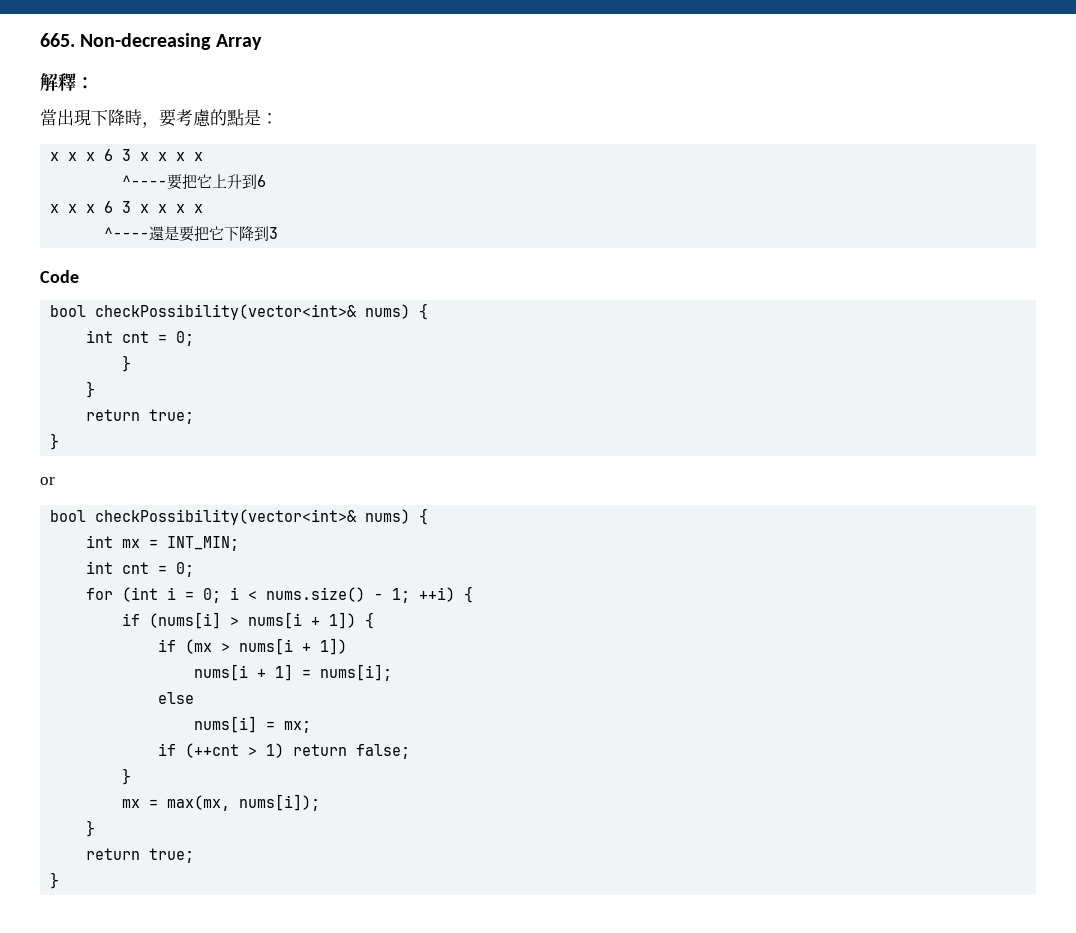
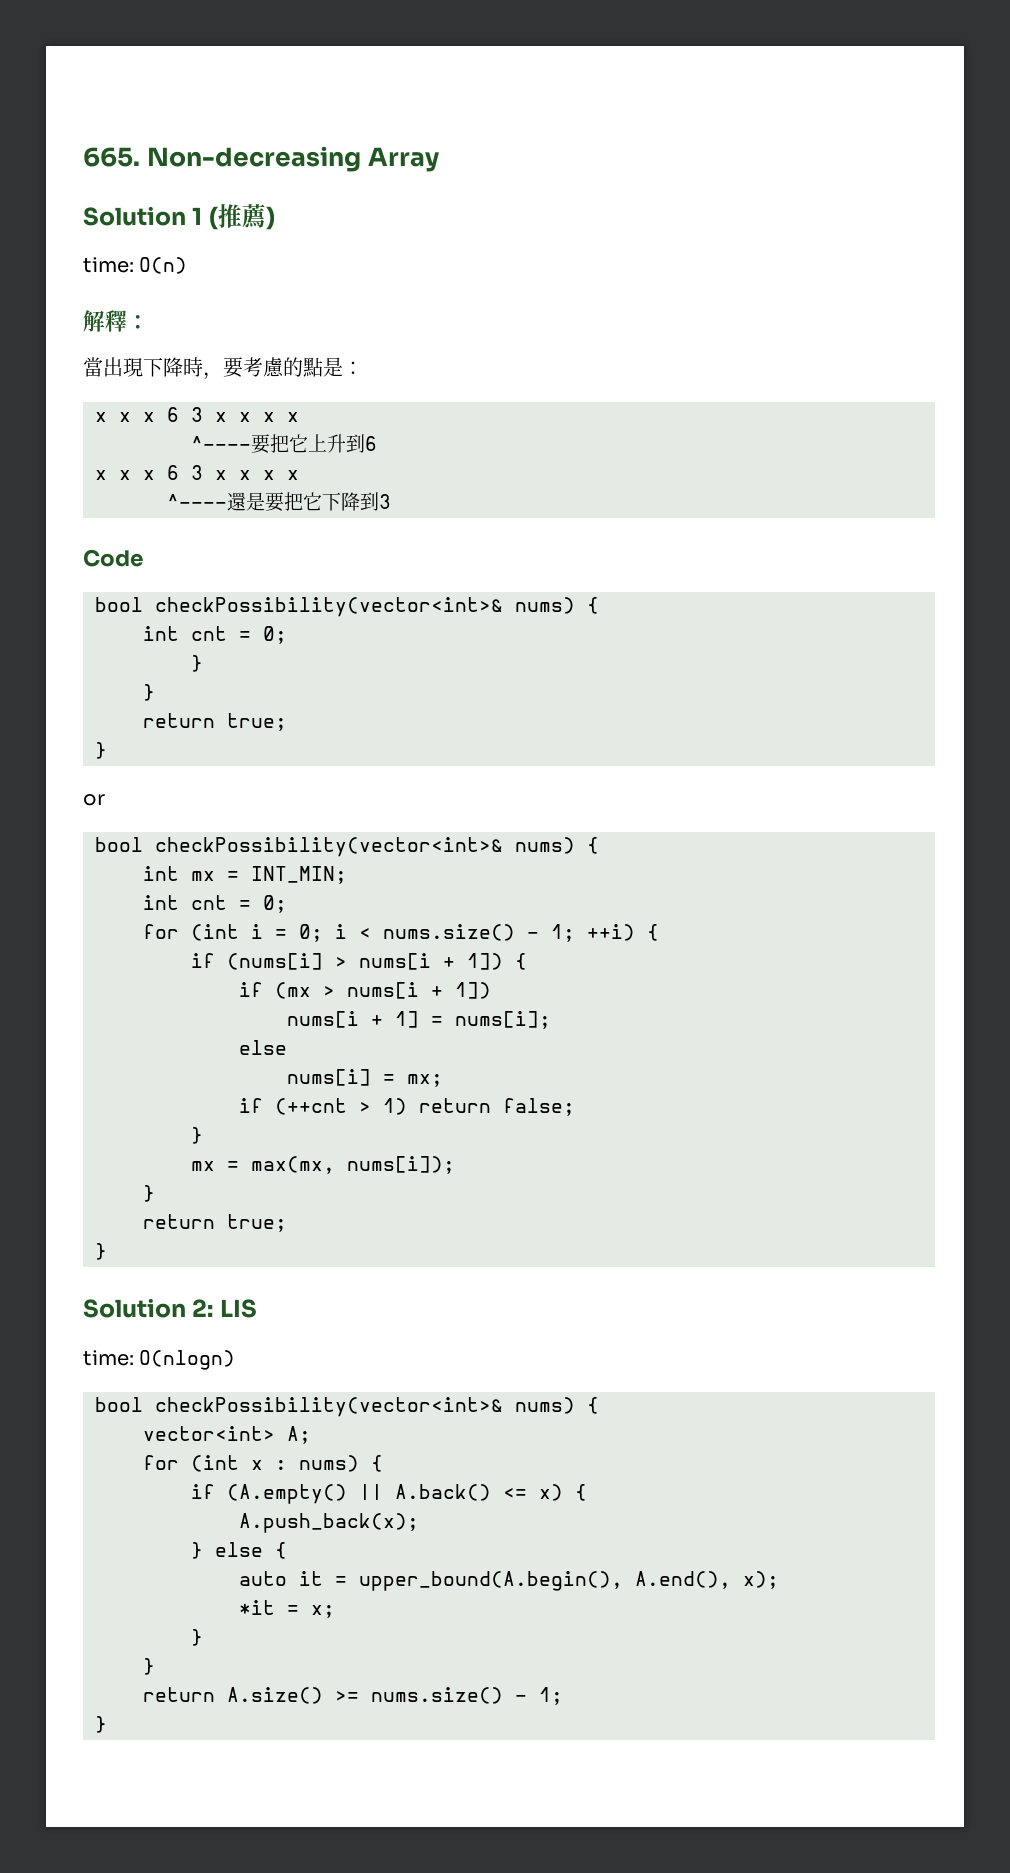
(262, 42) none -> [83,204,275,230] [83,257,188,274] // Solution 1 (推薦) // time: O(n)
(60, 880) none -> [83,1298,257,1318] [83,1350,236,1370] [95,1397,599,1417] [143,1426,311,1444] [143,1455,383,1472] [191,1484,587,1504] [239,1513,419,1533] [191,1542,287,1559] [239,1571,779,1591] [239,1600,335,1618] [191,1629,203,1646] [143,1658,155,1675] [143,1687,563,1705] [95,1716,107,1733] // Solution 2: LIS // time: O(nlogn) // bool checkPossibility(vector<int>& nums) { // vector<int> A; // for (int x : nums) { // if (A.empty() || A.back() <= x) { // A.push_back(x); // } else { // auto it = upper_bound(A.begin(), A.end(), x); // *it = x; // } // } // return A.size() >= nums.size() - 1; // }

